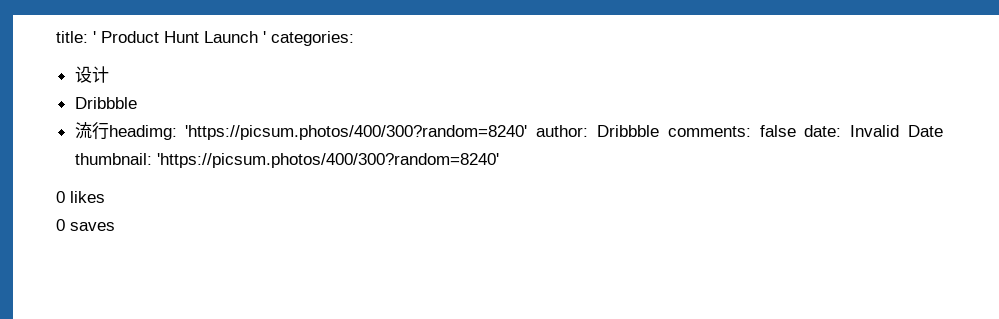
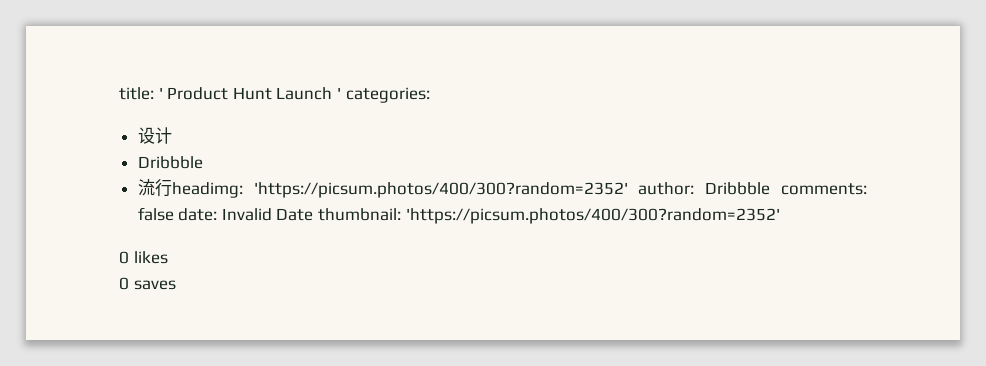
[185,125,528,140] 'https://picsum.photos/400/300?random=8240' -> [253,182,628,198] 'https://picsum.photos/400/300?random=2352'
[156,153,499,168] 'https://picsum.photos/400/300?random=8240' -> [405,208,780,224] 'https://picsum.photos/400/300?random=2352'

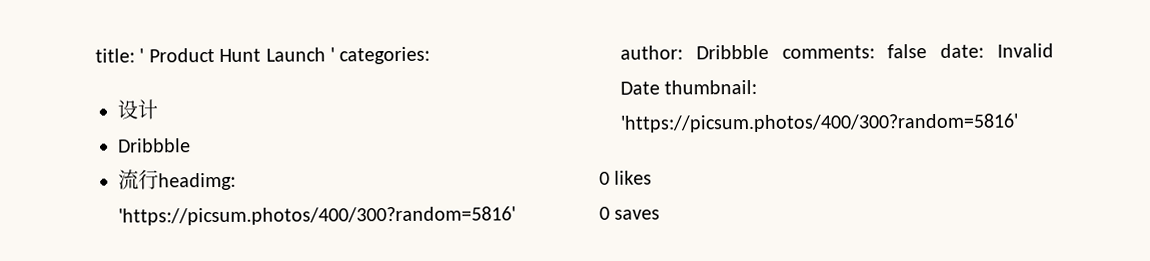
[253,182,628,198] 'https://picsum.photos/400/300?random=2352' -> [118,206,516,226] 'https://picsum.photos/400/300?random=5816'
[405,208,780,224] 'https://picsum.photos/400/300?random=2352' -> [620,113,1019,133] 'https://picsum.photos/400/300?random=5816'

